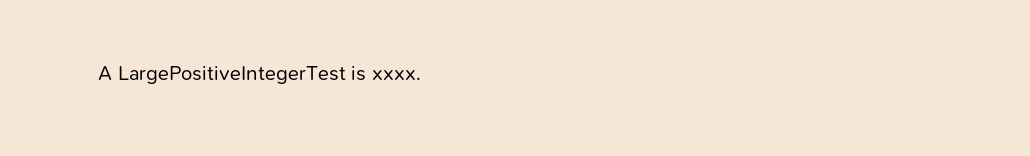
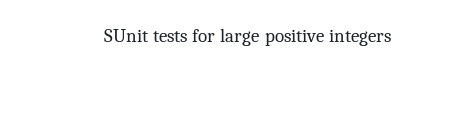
[98,66,421,84] A LargePositiveIntegerTest is xxxx. -> [104,28,391,46] SUnit tests for large positive integers

